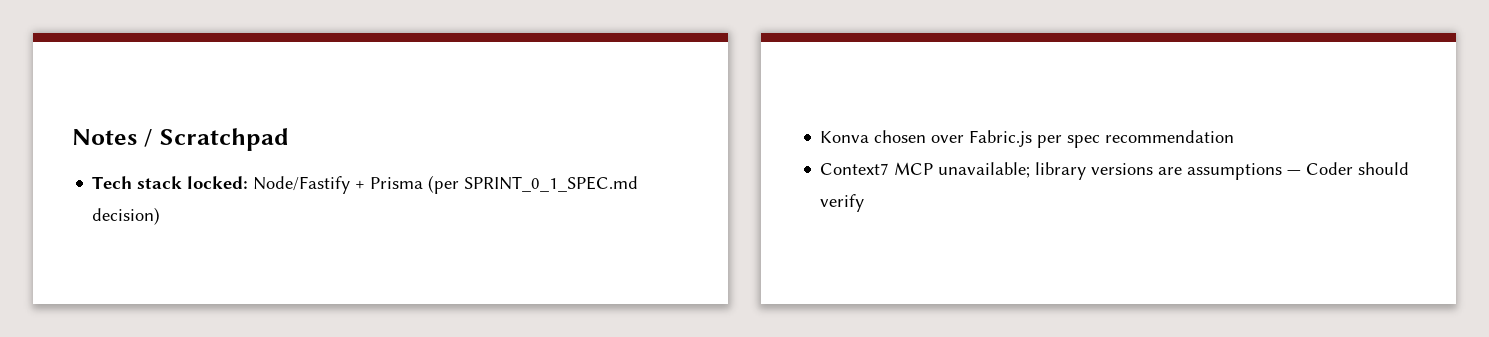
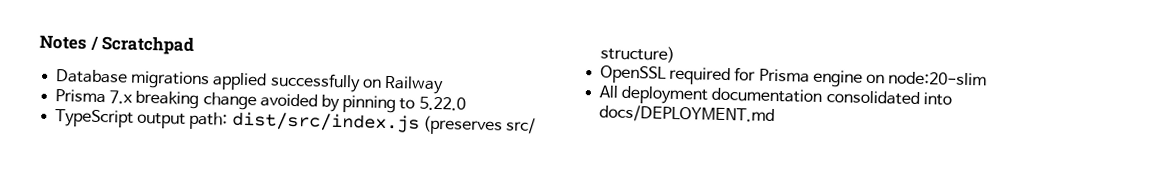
[92,175,639,194] [92,207,161,225] [820,130,1235,148] [820,162,1410,180] [820,194,865,212] Tech stack locked: Node/Fastify + Prisma (per SPRINT_0_1_SPEC.md decision) // Konva chosen over Fabric.js per spec recommendation // Context7 MCP unavailable; library versions are assumptions — Coder should verify -> [55,69,444,95] [55,89,466,114] [55,109,536,136] [600,45,676,63] [600,65,988,88] [599,85,952,106] [599,104,776,125] Database migrations applied successfully on Railway // Prisma 7.x breaking change avoided by pinning to 5.22.0 // TypeScript output path: dist/src/index.js (preserves src/ structure) // OpenSSL required for Prisma engine on node:20-slim // All deployment documentation consolidated into docs/DEPLOYMENT.md

